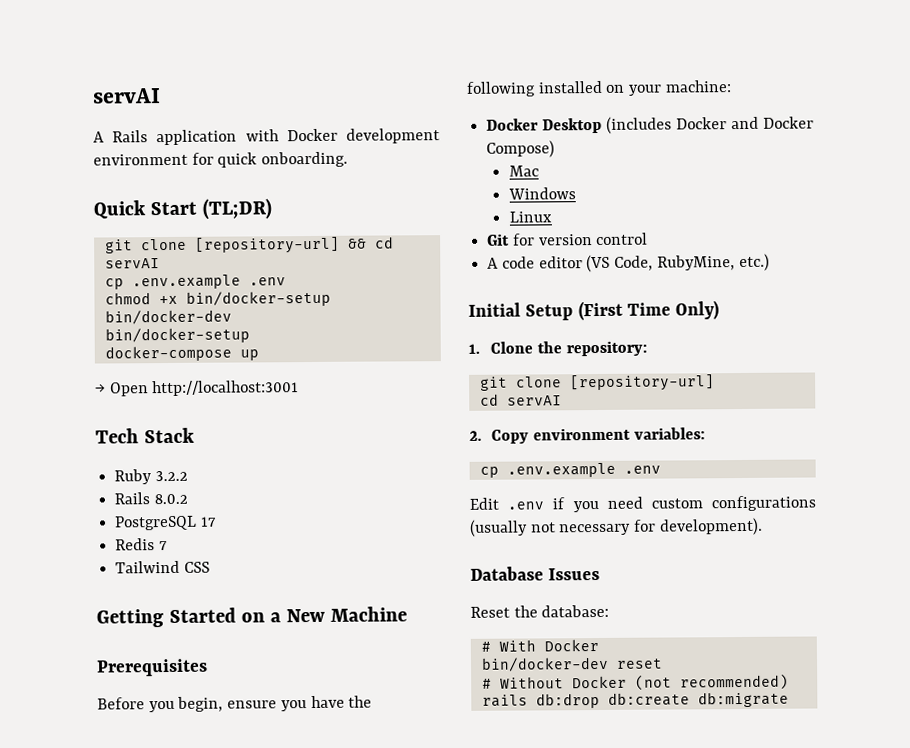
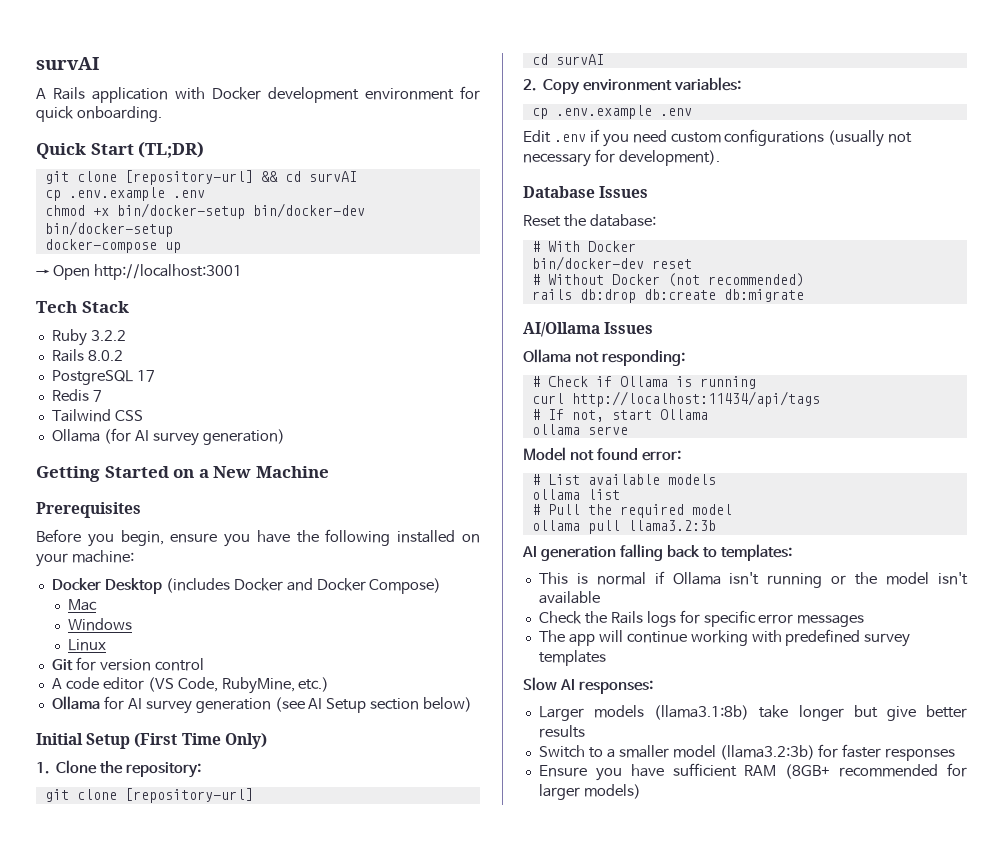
[92,88,161,104] servAI -> [36,57,99,70] survAI
[104,258,160,269] servAI -> [308,171,357,182] survAI
(210, 567) none -> [51,428,285,446] // Ollama (for AI survey generation)
(770, 262) none -> [51,696,473,714] // Ollama for AI survey generation (see AI Setup section below)
[506,395,562,406] servAI -> [555,54,604,65] survAI
(789, 699) none -> [523,322,654,337] [523,349,685,366] [531,376,756,389] [531,391,820,407] [531,409,708,422] [531,424,628,435] [523,447,681,461] [531,474,716,485] [531,489,620,500] [531,504,732,518] [531,520,716,534] [522,544,792,561] [538,571,969,588] [538,591,600,604] [538,610,865,627] [538,629,911,647] [538,650,606,666] [523,677,653,694] [538,705,967,721] [538,725,585,738] [538,744,956,761] [538,763,967,781] [538,784,641,800] // AI/Ollama Issues // Ollama not responding: // # Check if Ollama is running // curl http://localhost:11434/api/tags // # If not, start Ollama // ollama serve // Model not found error: // # List available models // ollama list // # Pull the required model // ollama pull llama3.2:3b // AI generation falling back to templates: // This is normal if Ollama isn't running or the model isn't available // Check the Rails logs for specific error messages // The app will continue working with predefined survey templates // Slow AI responses: // Larger models (llama3.1:8b) take longer but give better results // Switch to a smaller model (llama3.2:3b) for faster responses // Ensure you have sufficient RAM (8GB+ recommended for larger models)

